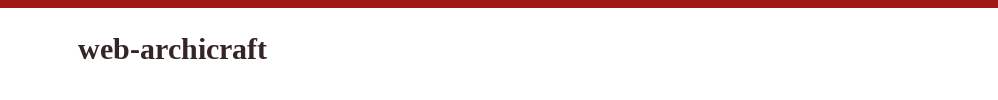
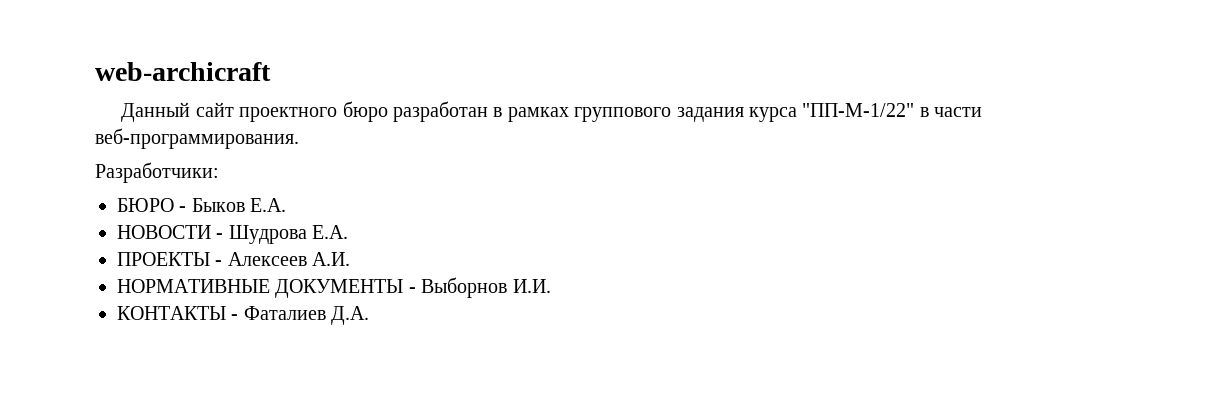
(267, 48) none -> [121,101,983,122] [95,128,299,149] [95,162,219,183] [117,198,287,212] [117,225,349,244] [117,252,351,266] [117,277,551,298] [117,306,370,325] // Данный сайт проектного бюро разработан в рамках группового задания курса "ПП-М-1/22" в части веб-программирования. // Разработчики: // БЮРО - Быков Е.А. // НОВОСТИ - Шудрова Е.А. // ПРОЕКТЫ - Алексеев А.И. // НОРМАТИВНЫЕ ДОКУМЕНТЫ - Выборнов И.И. // КОНТАКТЫ - Фаталиев Д.А.

